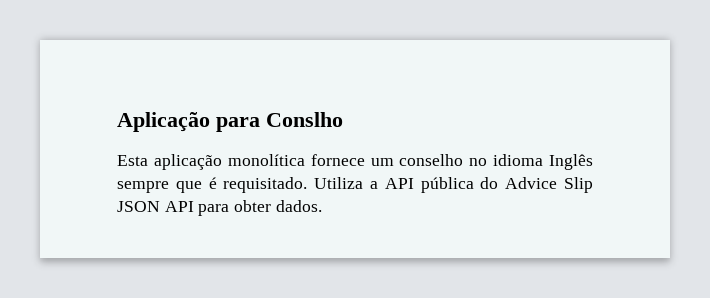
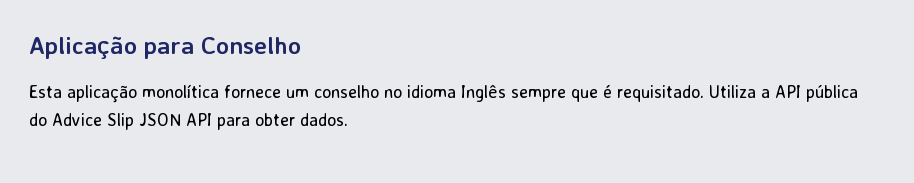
[266,112,343,127] Conslho -> [201,37,301,54] Conselho

